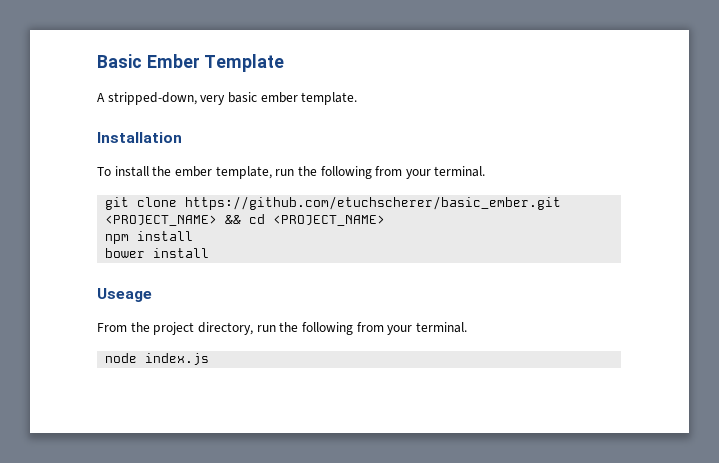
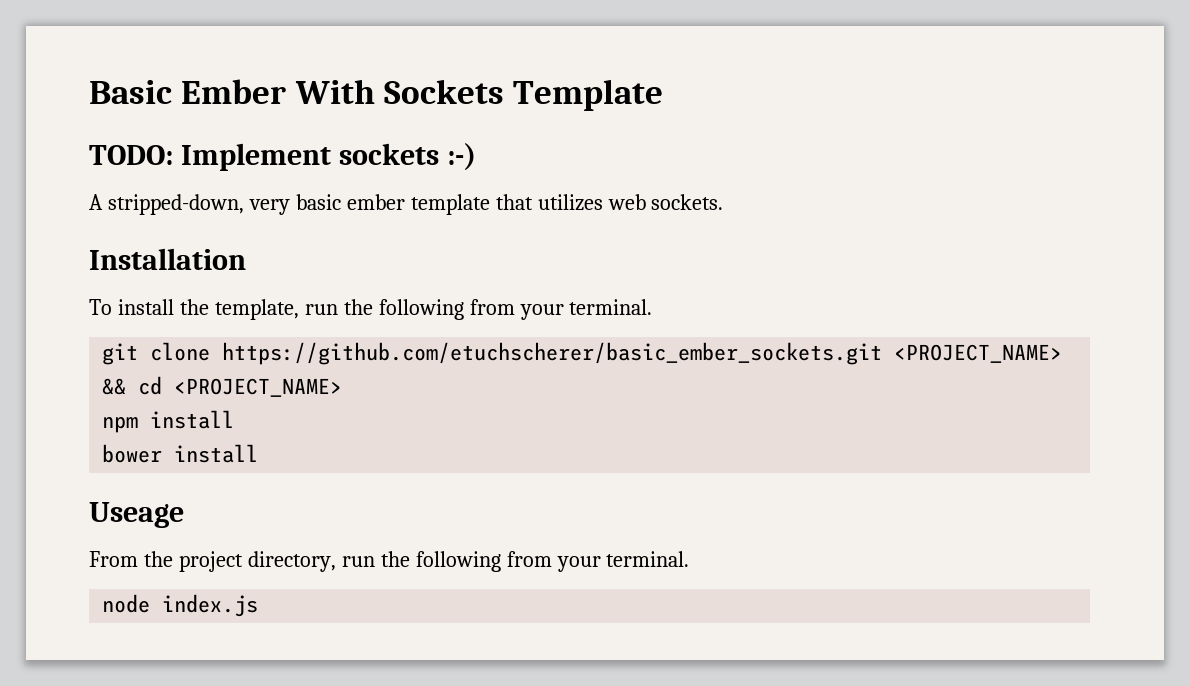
(200, 61) none -> [294,79,504,104] With Sockets
(285, 63) none -> [89,143,476,171] // TODO: Implement sockets :-)
[301,92,358,105] template. -> [410,194,724,215] template that utilizes web sockets.
[174,166,212,177] ember -> (209, 307) none
[185,196,562,210] https://github.com/etuchscherer/basic_ember.git -> [222,342,883,365] https://github.com/etuchscherer/basic_ember_sockets.git

